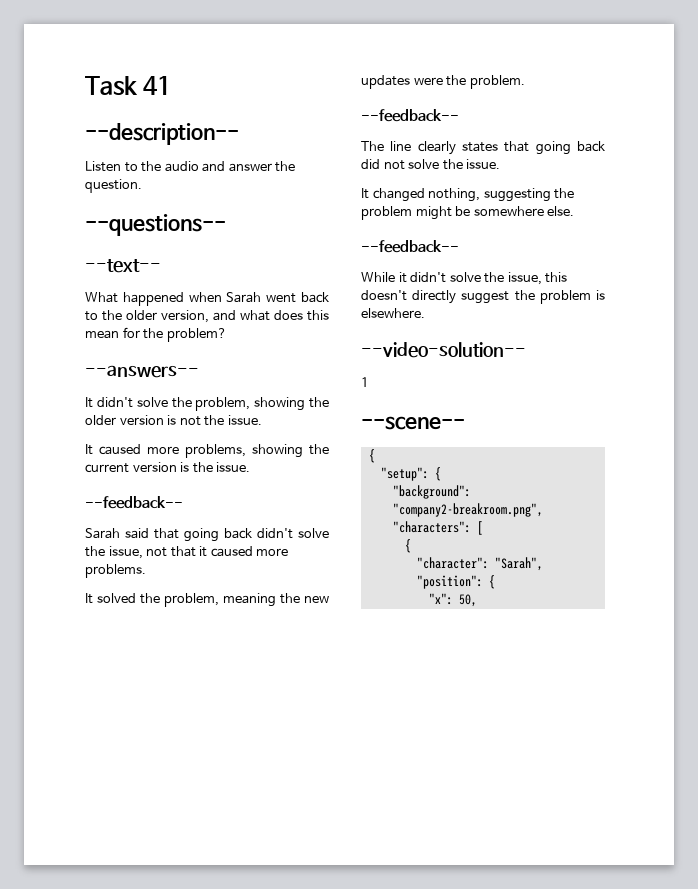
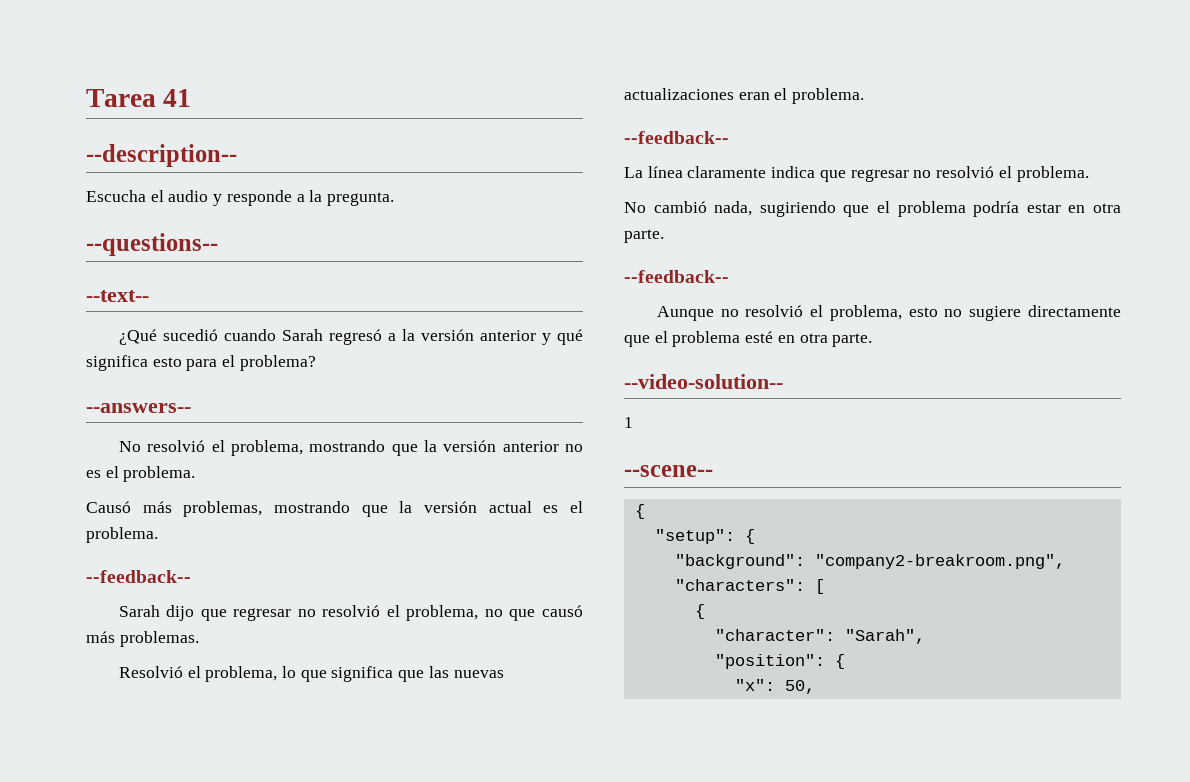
[85,76,138,96] Task -> [86,89,156,107] Tarea
[85,161,296,172] [85,179,142,193] [85,214,226,236] [85,259,161,273] [85,292,329,306] [85,310,329,323] [85,327,227,342] [85,365,199,378] [85,397,329,411] [85,415,262,426] [85,444,329,458] [85,462,251,473] [85,496,183,509] [85,528,329,542] [85,546,289,559] [85,564,146,578] [85,593,329,607] [361,75,525,89] [361,109,459,122] [361,141,605,155] [361,159,501,170] [361,188,575,202] [361,206,575,220] [361,240,459,253] [361,272,568,285] [361,290,605,304] [361,308,425,318] Listen to the audio and answer the question. // --questions-- // --text-- // What happened when Sarah went back to the older version, and what does this mean for the problem? // --answers-- // It didn't solve the problem, showing the older version is not the issue. // It caused more problems, showing the current version is the issue. // --feedback-- // Sarah said that going back didn't solve the issue, not that it caused more problems. // It solved the problem, meaning the new updates were the problem. // --feedback-- // The line clearly states that going back did not solve the issue. // It changed nothing, suggesting the problem might be somewhere else. // --feedback-- // While it didn't solve the issue, this doesn't directly suggest the problem is elsewhere. -> [86,190,395,206] [86,233,218,256] [86,290,149,302] [118,329,583,345] [86,355,316,371] [86,403,191,413] [118,440,584,456] [86,466,196,482] [86,501,584,517] [86,527,158,543] [86,570,191,583] [118,605,583,621] [86,631,199,647] [118,666,504,682] [624,88,865,104] [624,131,729,144] [624,166,1089,182] [624,201,1121,217] [624,229,664,243] [624,270,729,283] [656,305,1121,321] [624,331,873,347] Escucha el audio y responde a la pregunta. // --questions-- // --text-- // ¿Qué sucedió cuando Sarah regresó a la versión anterior y qué significa esto para el problema? // --answers-- // No resolvió el problema, mostrando que la versión anterior no es el problema. // Causó más problemas, mostrando que la versión actual es el problema. // --feedback-- // Sarah dijo que regresar no resolvió el problema, no que causó más problemas. // Resolvió el problema, lo que significa que las nuevas actualizaciones eran el problema. // --feedback-- // La línea claramente indica que regresar no resolvió el problema. // No cambió nada, sugiriendo que el problema podría estar en otra parte. // --feedback-- // Aunque no resolvió el problema, esto no sugiere directamente que el problema esté en otra parte.

